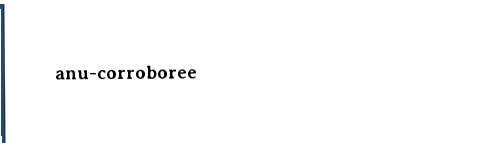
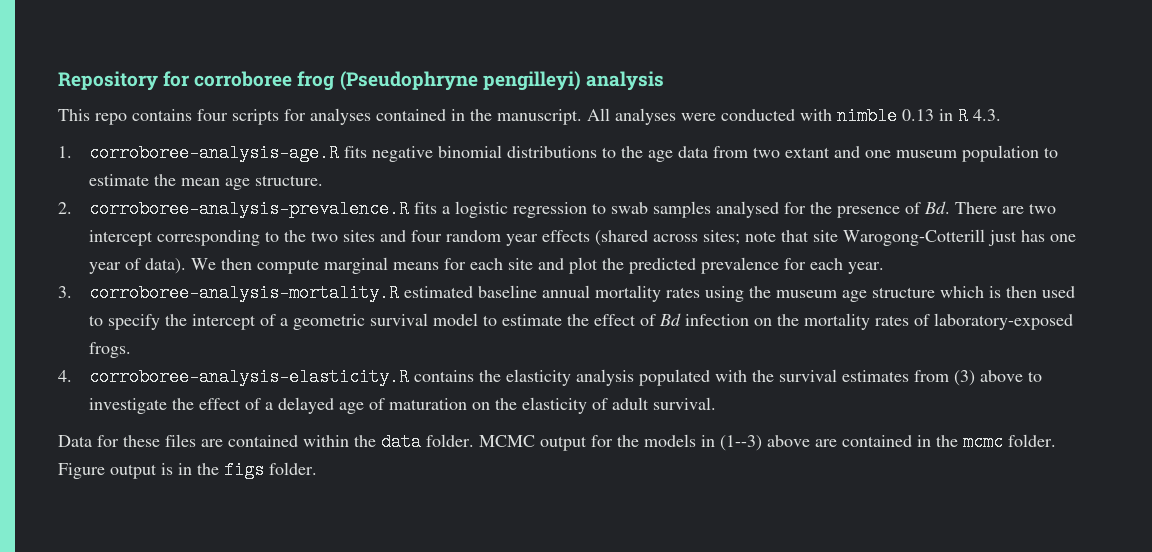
[54,65,198,80] anu-corroboree -> [58,71,664,91] [58,107,1001,125] [58,144,1059,162] [89,174,324,190] [58,200,1057,218] [89,229,1077,246] [89,257,885,274] [58,284,1076,302] [89,313,1074,330] [89,342,132,358] [58,368,1043,386] [89,397,717,414] [58,433,1056,451] [58,461,317,479] Repository for corroboree frog (Pseudophryne pengilleyi) analysis // This repo contains four scripts for analyses contained in the manuscript. All analyses were conducted with nimble 0.13 in R 4.3. // 1. corroboree-analysis-age.R fits negative binomial distributions to the age data from two extant and one museum population to estimate the mean age structure. // 2. corroboree-analysis-prevalence.R fits a logistic regression to swab samples analysed for the presence of Bd. There are two intercept corresponding to the two sites and four random year effects (shared across sites; note that site Warogong-Cotterill just has one year of data). We then compute marginal means for each site and plot the predicted prevalence for each year. // 3. corroboree-analysis-mortality.R estimated baseline annual mortality rates using the museum age structure which is then used to specify the intercept of a geometric survival model to estimate the effect of Bd infection on the mortality rates of laboratory-exposed frogs. // 4. corroboree-analysis-elasticity.R contains the elasticity analysis populated with the survival estimates from (3) above to investigate the effect of a delayed age of maturation on the elasticity of adult survival. // Data for these files are contained within the data folder. MCMC output for the models in (1--3) above are contained in the mcmc folder. Figure output is in the figs folder.

